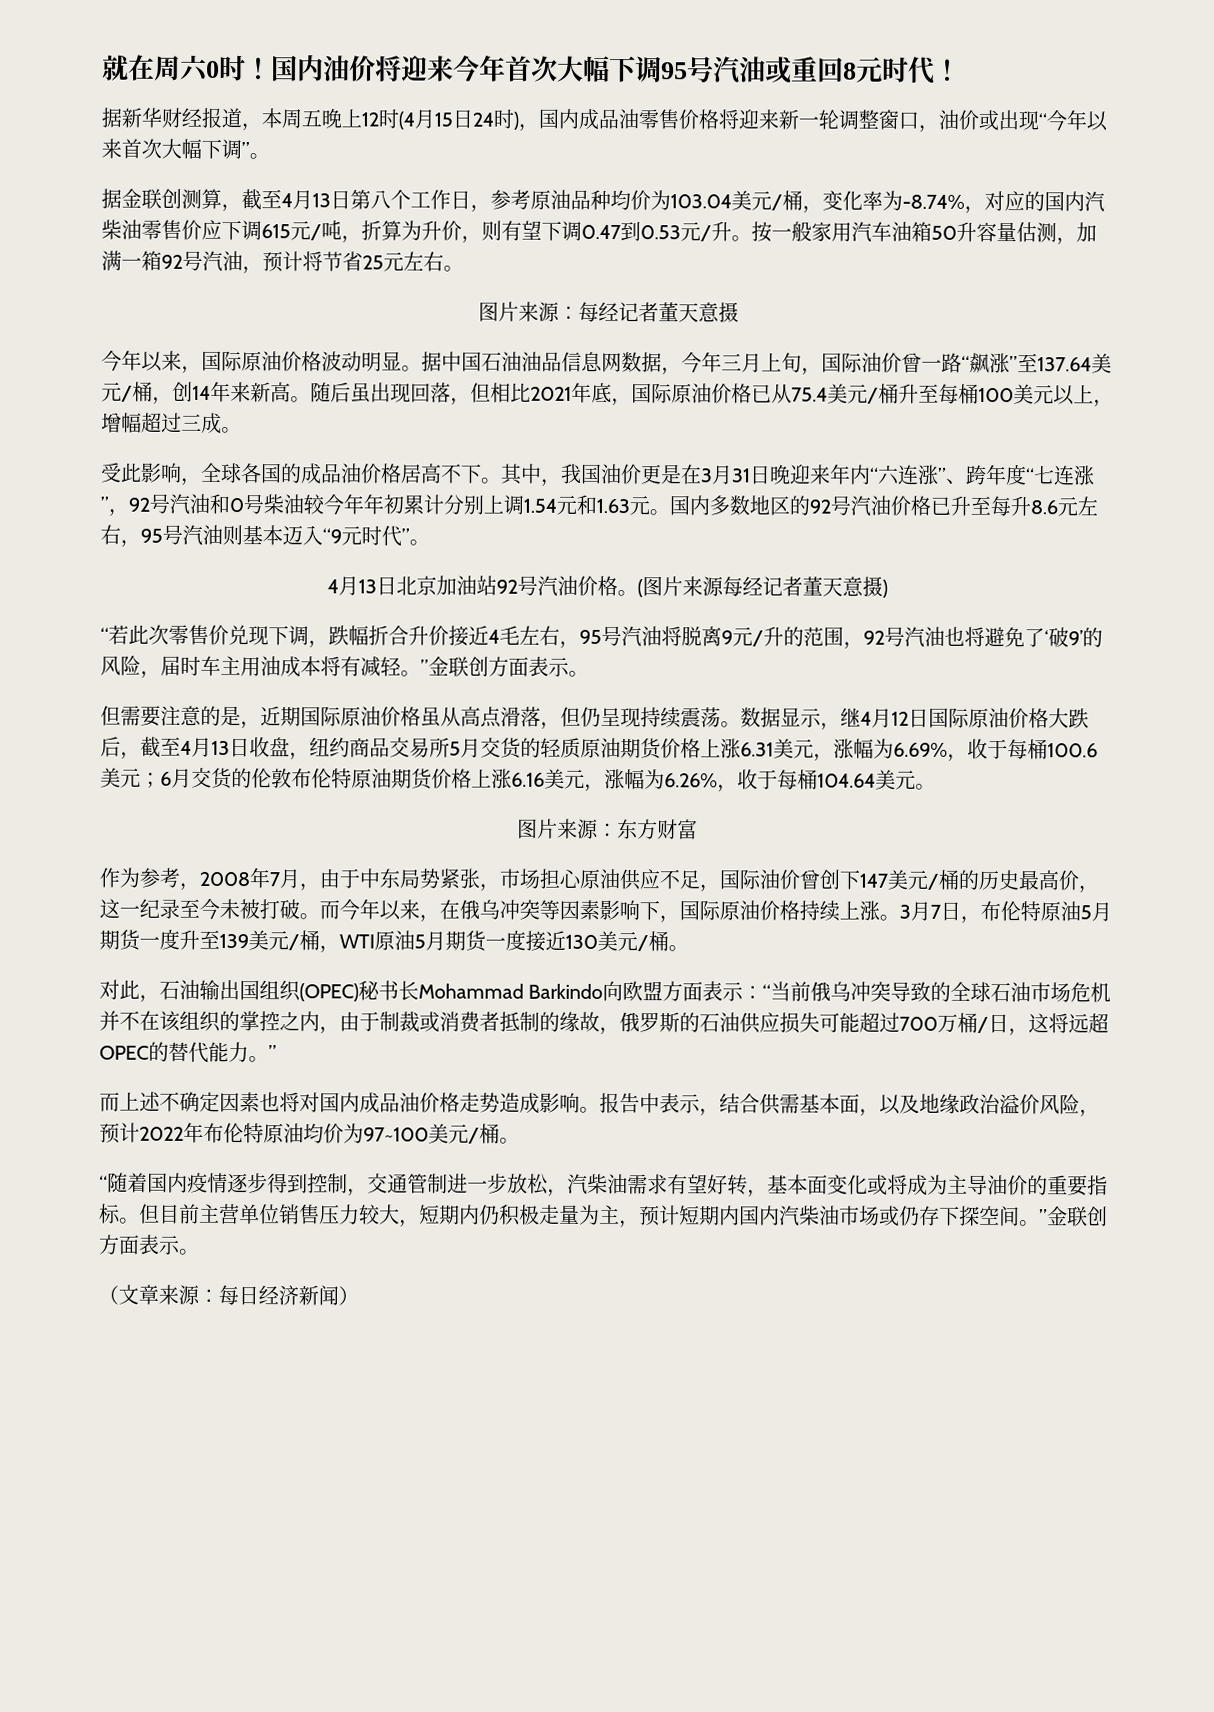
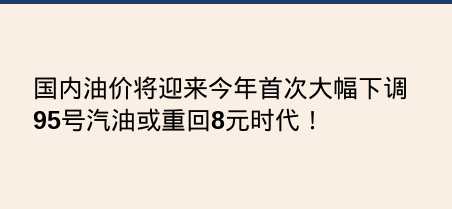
[102,54,272,82] 就在周六0时！ -> (33, 88) none
[101,107,1108,133] [101,138,270,160] [101,188,1105,214] [101,219,1097,246] [101,250,464,275] [478,301,739,323] [101,350,1112,376] [101,381,1114,408] [101,412,242,434] [100,462,1095,487] [100,493,1098,517] [100,524,430,548] [327,575,888,598] [100,624,1103,650] [100,655,589,679] [100,705,1089,731] [100,736,1098,762] [100,767,936,793] [517,818,698,840] [99,867,1099,894] [99,898,1112,924] [99,928,689,954] [99,979,1112,1003] [99,1010,1109,1037] [99,1041,277,1063] [99,1091,1100,1118] [99,1122,520,1144] [99,1172,1108,1198] [99,1203,1108,1229] [98,1234,199,1255] [98,1284,359,1306] // 据新华财经报道，本周五晚上12时(4月15日24时)，国内成品油零售价格将迎来新一轮调整窗口，油价或出现“今年以来首次大幅下调”。 // 据金联创测算，截至4月13日第八个工作日，参考原油品种均价为103.04美元/桶，变化率为-8.74%，对应的国内汽柴油零售价应下调615元/吨，折算为升价，则有望下调0.47到0.53元/升。按一般家用汽车油箱50升容量估测，加满一箱92号汽油，预计将节省25元左右。 // 图片来源：每经记者董天意摄 // 今年以来，国际原油价格波动明显。据中国石油油品信息网数据，今年三月上旬，国际油价曾一路“飙涨”至137.64美元/桶，创14年来新高。随后虽出现回落，但相比2021年底，国际原油价格已从75.4美元/桶升至每桶100美元以上，增幅超过三成。 // 受此影响，全球各国的成品油价格居高不下。其中，我国油价更是在3月31日晚迎来年内“六连涨”、跨年度“七连涨”，92号汽油和0号柴油较今年年初累计分别上调1.54元和1.63元。国内多数地区的92号汽油价格已升至每升8.6元左右，95号汽油则基本迈入“9元时代”。 // 4月13日北京加油站92号汽油价格。(图片来源每经记者董天意摄) // “若此次零售价兑现下调，跌幅折合升价接近4毛左右，95号汽油将脱离9元/升的范围，92号汽油也将避免了‘破9’的风险，届时车主用油成本将有减轻。”金联创方面表示。 // 但需要注意的是，近期国际原油价格虽从高点滑落，但仍呈现持续震荡。数据显示，继4月12日国际原油价格大跌后，截至4月13日收盘，纽约商品交易所5月交货的轻质原油期货价格上涨6.31美元，涨幅为6.69%，收于每桶100.6美元；6月交货的伦敦布伦特原油期货价格上涨6.16美元，涨幅为6.26%，收于每桶104.64美元。 // 图片来源：东方财富 // 作为参考，2008年7月，由于中东局势紧张，市场担心原油供应不足，国际油价曾创下147美元/桶的历史最高价，这一纪录至今未被打破。而今年以来，在俄乌冲突等因素影响下，国际原油价格持续上涨。3月7日，布伦特原油5月期货一度升至139美元/桶，WTI原油5月期货一度接近130美元/桶。 // 对此，石油输出国组织(OPEC)秘书长Mohammad Barkindo向欧盟方面表示：“当前俄乌冲突导致的全球石油市场危机并不在该组织的掌控之内，由于制裁或消费者抵制的缘故，俄罗斯的石油供应损失可能超过700万桶/日，这将远超OPEC的替代能力。” // 而上述不确定因素也将对国内成品油价格走势造成影响。报告中表示，结合供需基本面，以及地缘政治溢价风险，预计2022年布伦特原油均价为97~100美元/桶。 // “随着国内疫情逐步得到控制，交通管制进一步放松，汽柴油需求有望好转，基本面变化或将成为主导油价的重要指标。但目前主营单位销售压力较大，短期内仍积极走量为主，预计短期内国内汽柴油市场或仍存下探空间。”金联创方面表示。 // （文章来源：每日经济新闻） -> (325, 120) none

